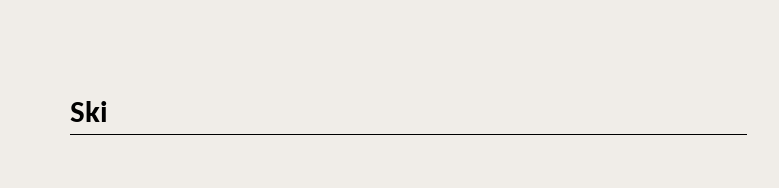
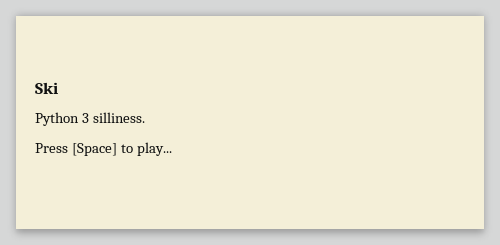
(108, 111) none -> [35,112,145,126] [35,142,172,156] // Python 3 silliness. // Press [Space] to play...

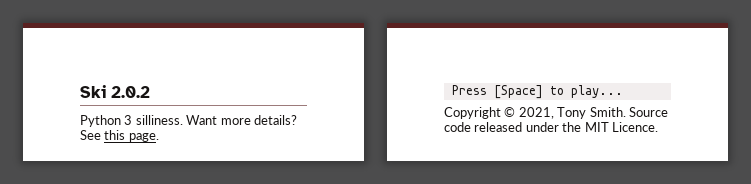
(58, 88) none -> [111,86,150,98] 2.0.2
[35,142,172,156] // Press [Space] to play... -> [186,115,297,125] [80,130,159,142] [451,85,623,99] [444,107,668,119] [444,122,658,132] Want more details? See this page. // Press [Space] to play... // Copyright © 2021, Tony Smith. Source code released under the MIT Licence.

